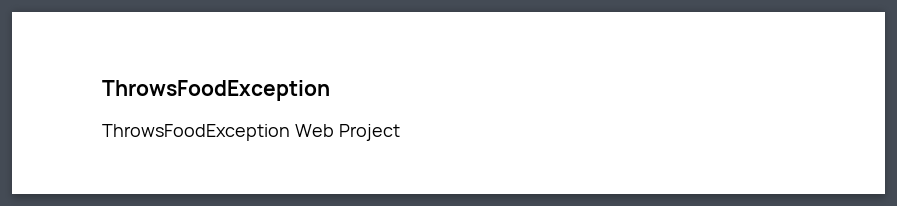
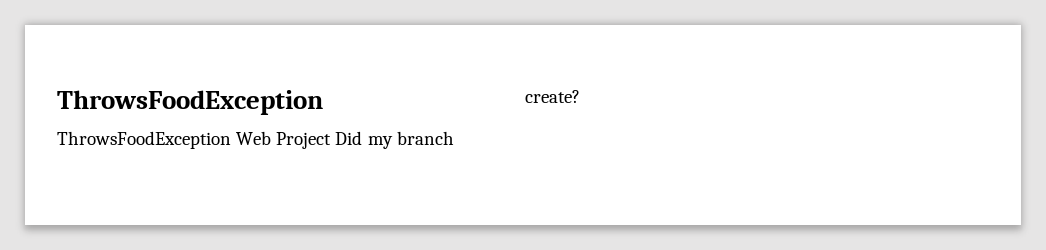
(400, 132) none -> [335,131,454,149] [525,90,580,103] Did my branch create?

